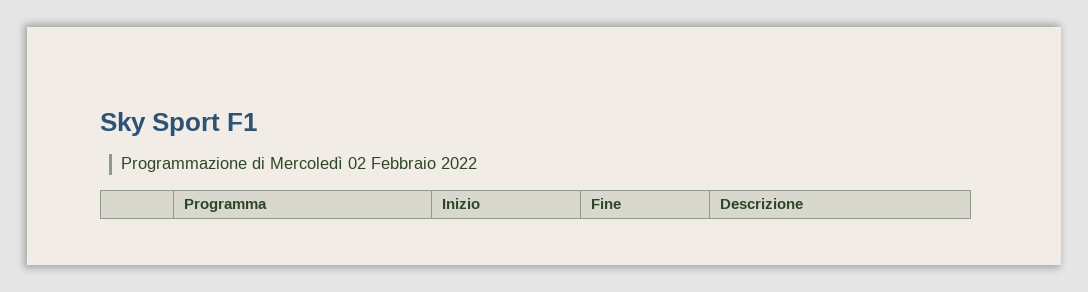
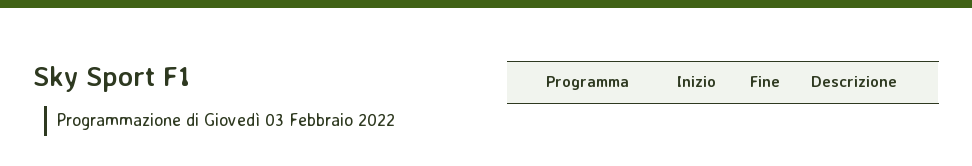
[270,156,367,169] Mercoledì 02 -> [204,112,285,126] Giovedì 03

